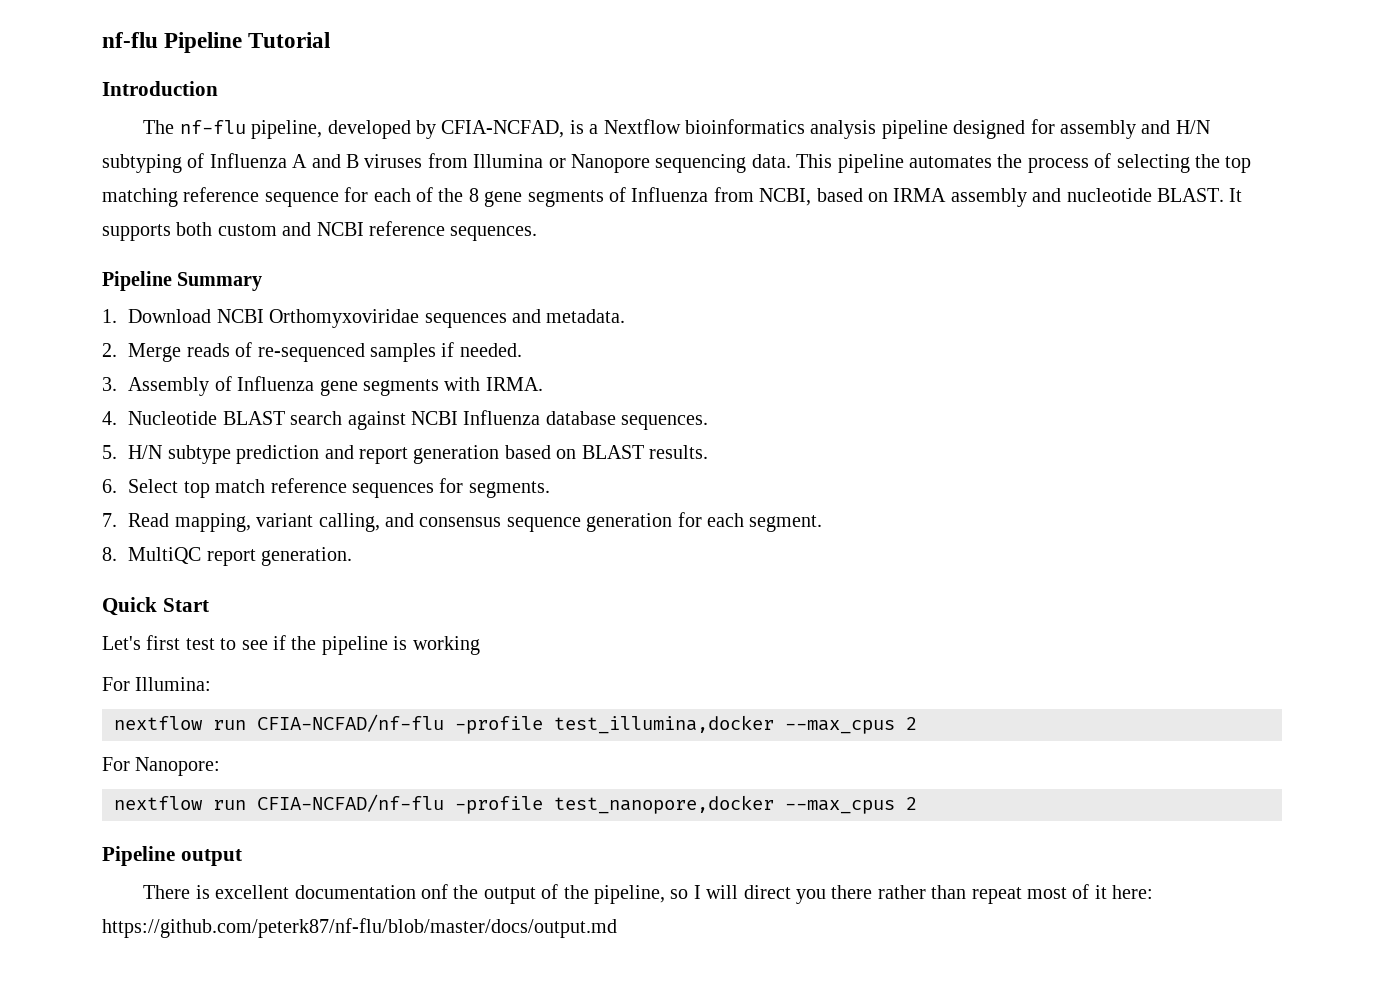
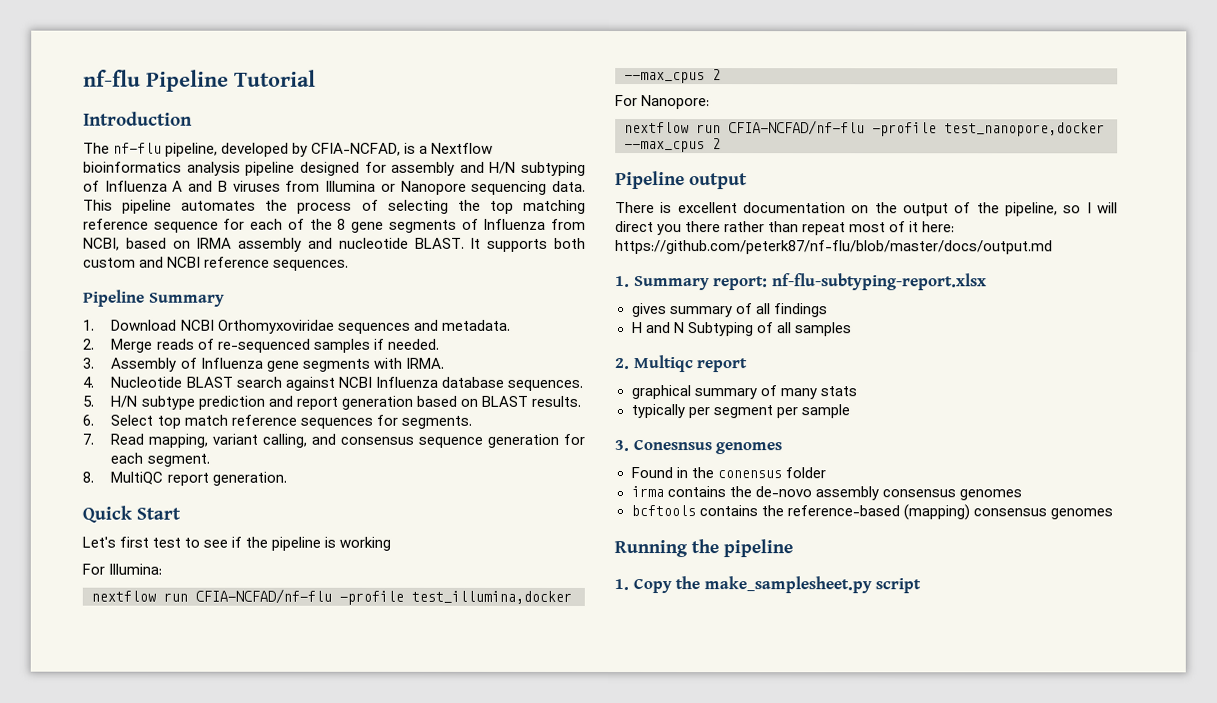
[421,884,449,899] onf -> [851,205,870,214] on
(617, 928) none -> [615,273,987,291] [631,303,828,318] [631,322,852,337] [614,355,748,373] [630,385,857,400] [630,404,850,419] [614,439,783,455] [630,467,826,479] [630,486,1022,501] [630,504,1113,521] [614,539,793,558] [614,576,922,594] // 1. Summary report: nf-flu-subtyping-report.xlsx // gives summary of all findings // H and N Subtyping of all samples // 2. Multiqc report // graphical summary of many stats // typically per segment per sample // 3. Conesnsus genomes // Found in the conensus folder // irma contains the de-novo assembly consensus genomes // bcftools contains the reference-based (mapping) consensus genomes // Running the pipeline // 1. Copy the make_samplesheet.py script

